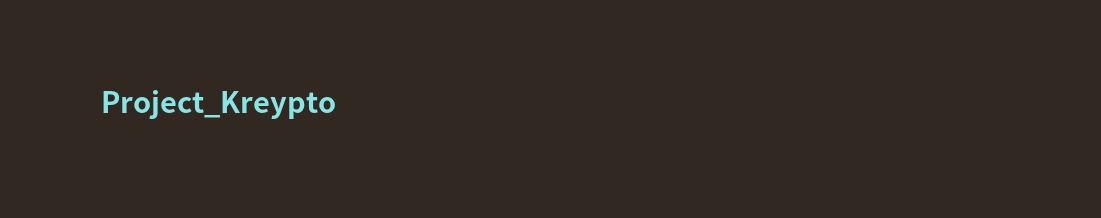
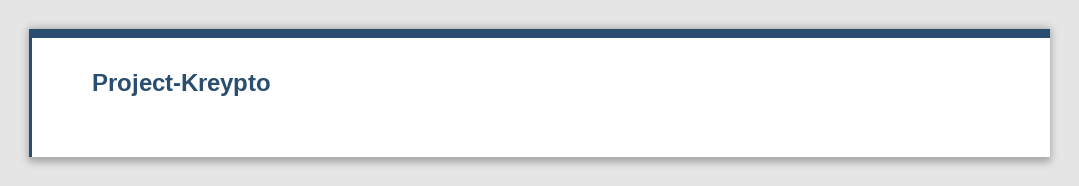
[101,90,336,119] Project_Kreypto -> [92,74,271,96] Project-Kreypto

